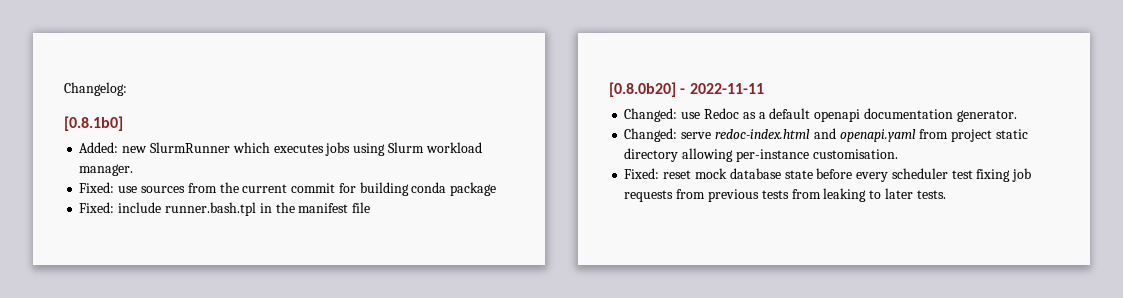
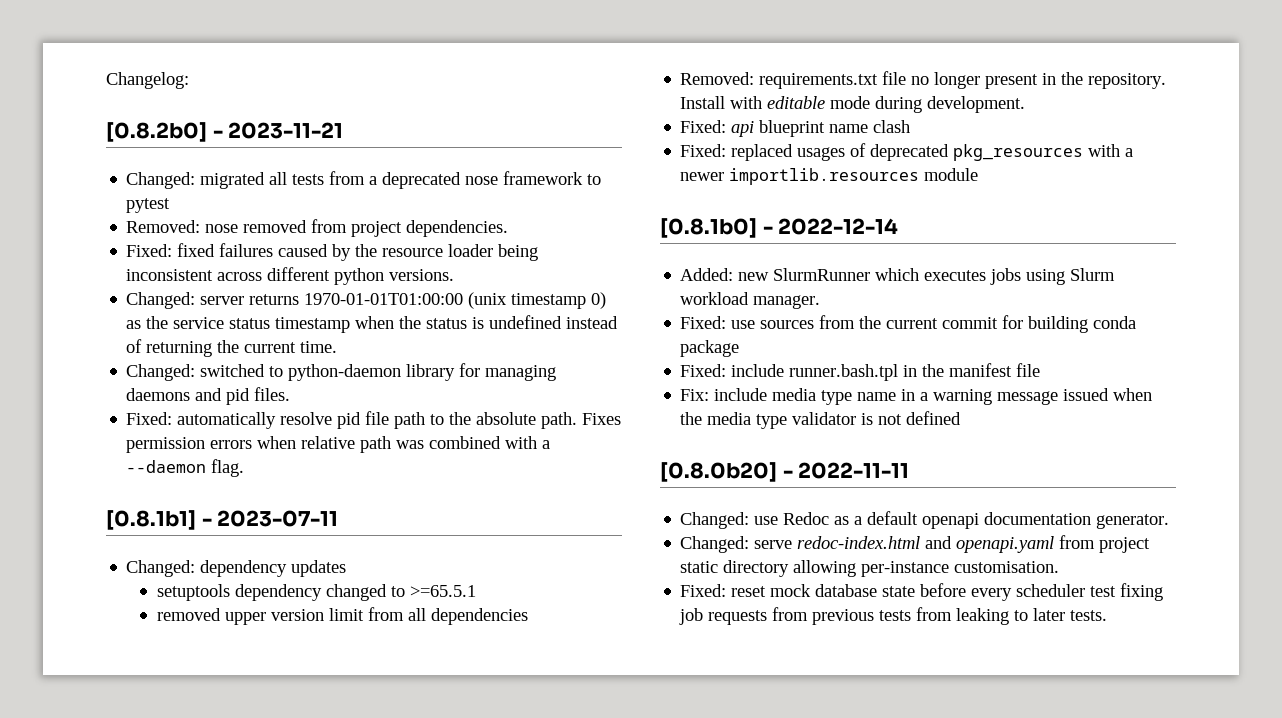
(127, 89) none -> [106,122,344,142] [126,171,602,189] [126,198,171,213] [126,219,509,237] [126,243,539,261] [126,267,455,285] [126,292,607,309] [126,315,619,333] [126,339,338,357] [126,363,557,381] [126,387,291,405] [126,411,622,429] [126,436,551,453] [126,459,245,477] [106,510,339,530] [126,560,347,577] [156,584,476,601] [156,607,528,625] [680,71,1167,89] [680,96,1026,113] [680,120,911,137] [680,143,1134,161] [680,168,979,185] // [0.8.2b0] - 2023-11-21 // Changed: migrated all tests from a deprecated nose framework to pytest // Removed: nose removed from project dependencies. // Fixed: fixed failures caused by the resource loader being inconsistent across different python versions. // Changed: server returns 1970-01-01T01:00:00 (unix timestamp 0) as the service status timestamp when the status is undefined instead of returning the current time. // Changed: switched to python-daemon library for managing daemons and pid files. // Fixed: automatically resolve pid file path to the absolute path. Fixes permission errors when relative path was combined with a --daemon flag. // [0.8.1b1] - 2023-07-11 // Changed: dependency updates // setuptools dependency changed to >=65.5.1 // removed upper version limit from all dependencies // Removed: requirements.txt file no longer present in the repository. Install with editable mode during development. // Fixed: api blueprint name clash // Fixed: replaced usages of deprecated pkg_resources with a newer importlib.resources module
(123, 123) none -> [762,218,899,235] - 2022-12-14
(371, 207) none -> [680,388,1153,405] [680,411,962,429] // Fix: include media type name in a warning message issued when the media type validator is not defined

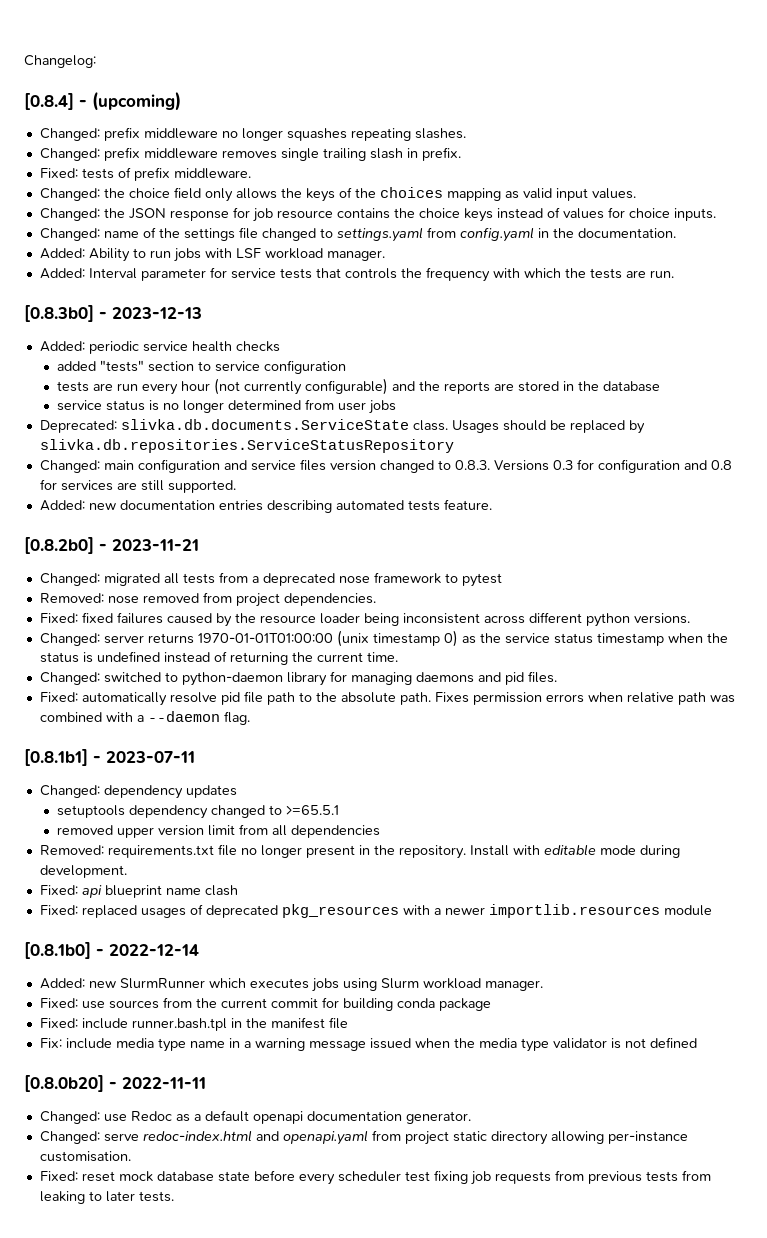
(189, 80) none -> [24,91,181,111] [39,127,466,141] [39,147,461,161] [39,167,251,181] [39,187,636,202] [39,207,716,222] [39,227,676,242] [39,248,385,262] [39,267,674,282] [24,305,202,322] [39,341,280,354] [57,360,347,374] [57,378,661,395] [57,399,397,414] [39,419,645,434] [39,439,454,453] [39,459,732,473] [39,479,236,493] [39,499,492,513] // [0.8.4] - (upcoming) // Changed: prefix middleware no longer squashes repeating slashes. // Changed: prefix middleware removes single trailing slash in prefix. // Fixed: tests of prefix middleware. // Changed: the choice field only allows the keys of the choices mapping as valid input values. // Changed: the JSON response for job resource contains the choice keys instead of values for choice inputs. // Changed: name of the settings file changed to settings.yaml from config.yaml in the documentation. // Added: Ability to run jobs with LSF workload manager. // Added: Interval parameter for service tests that controls the frequency with which the tests are run. // [0.8.3b0] - 2023-12-13 // Added: periodic service health checks // added "tests" section to service configuration // tests are run every hour (not currently configurable) and the reports are stored in the database // service status is no longer determined from user jobs // Deprecated: slivka.db.documents.ServiceState class. Usages should be replaced by slivka.db.repositories.ServiceStatusRepository // Changed: main configuration and service files version changed to 0.8.3. Versions 0.3 for configuration and 0.8 for services are still supported. // Added: new documentation entries describing automated tests feature.

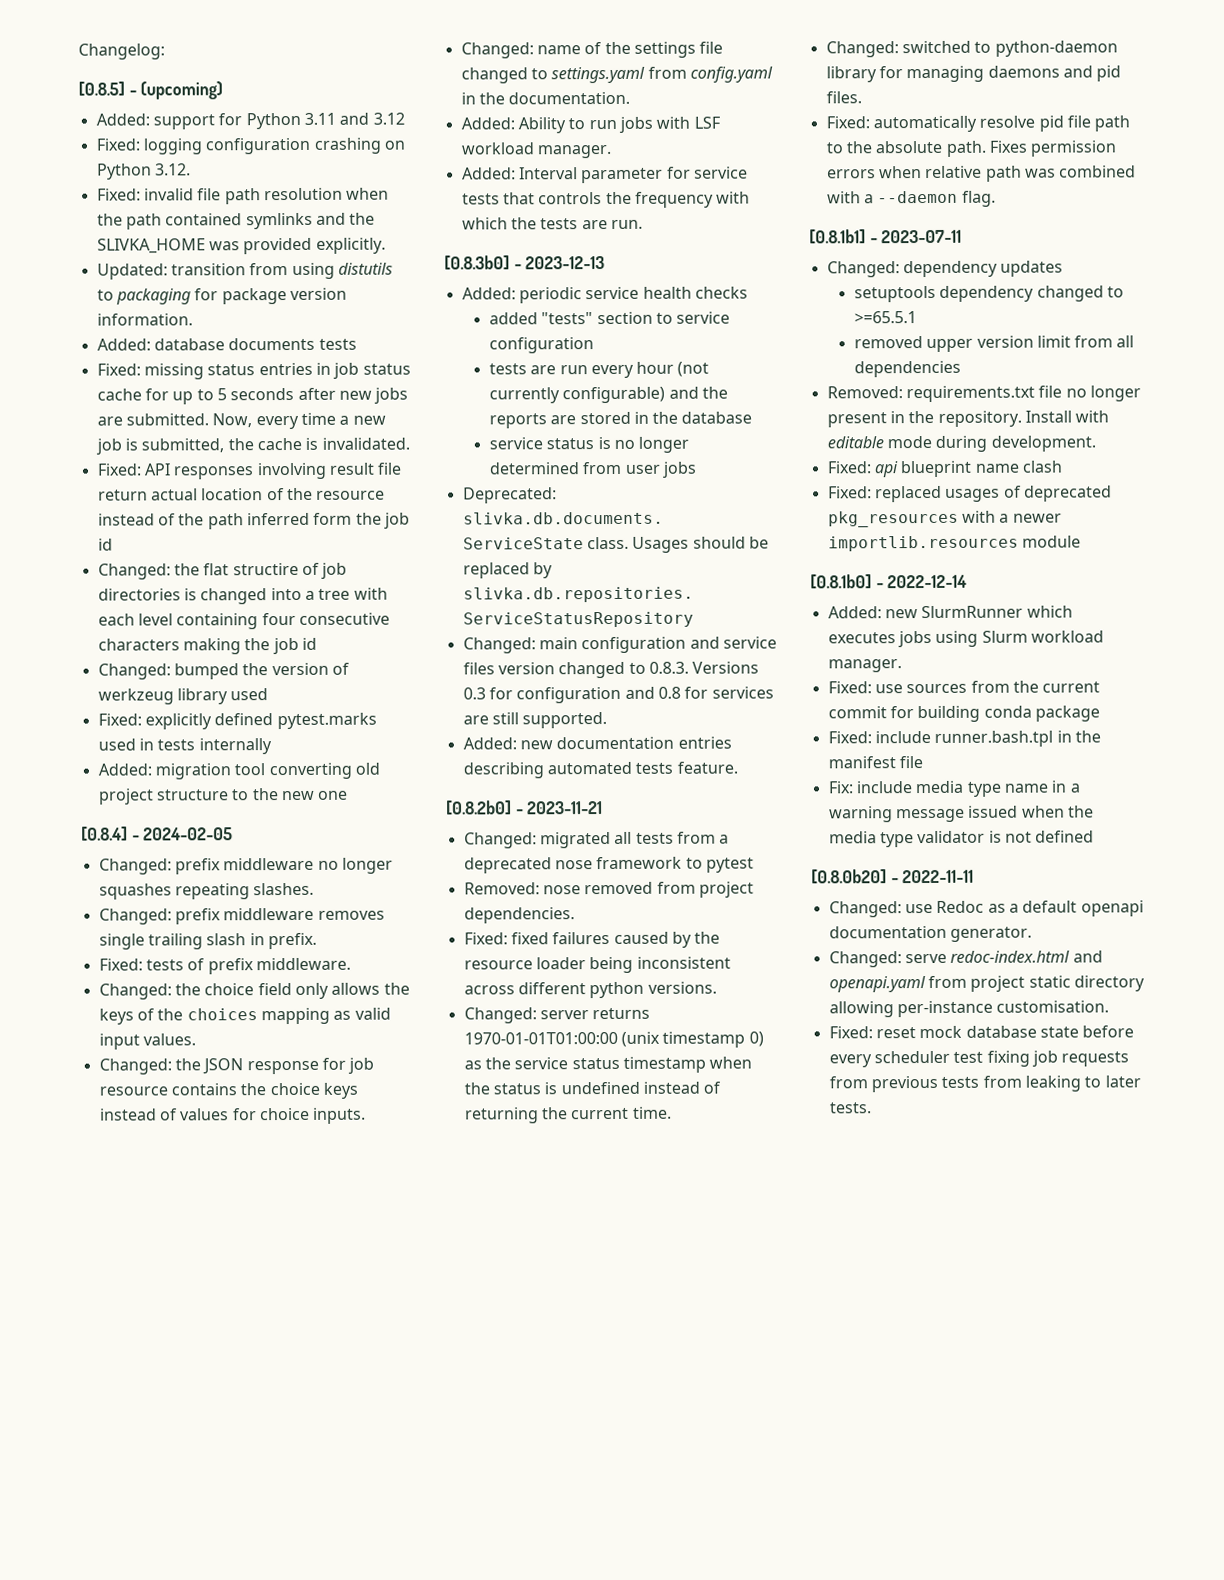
(96, 61) none -> [78,81,224,100] [95,112,405,130] [95,137,405,155] [96,163,191,180] [96,187,390,205] [96,212,376,230] [96,237,386,255] [96,262,393,280] [96,287,347,305] [96,313,193,326] [96,337,357,351] [96,362,411,380] [96,387,409,405] [96,412,386,430] [95,437,410,455] [96,462,403,480] [97,487,386,501] [97,512,410,530] [97,538,113,551] [97,562,348,580] [97,587,388,605] [97,612,390,630] [97,637,317,655] [97,662,350,680] [97,688,269,705] [97,712,377,730] [97,738,272,755] [97,762,380,780] [97,788,349,805] // [0.8.5] - (upcoming) // Added: support for Python 3.11 and 3.12 // Fixed: logging configuration crashing on Python 3.12. // Fixed: invalid file path resolution when the path contained symlinks and the SLIVKA_HOME was provided explicitly. // Updated: transition from using distutils to packaging for package version information. // Added: database documents tests // Fixed: missing status entries in job status cache for up to 5 seconds after new jobs are submitted. Now, every time a new job is submitted, the cache is invalidated. // Fixed: API responses involving result file return actual location of the resource instead of the path inferred form the job id // Changed: the flat structire of job directories is changed into a tree with each level containing four consecutive characters making the job id // Changed: bumped the version of werkzeug library used // Fixed: explicitly defined pytest.marks used in tests internally // Added: migration tool converting old project structure to the new one
[92,91,181,111] (upcoming) -> [143,827,234,841] 2024-02-05

